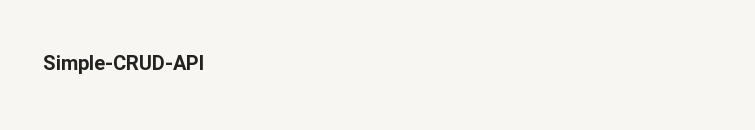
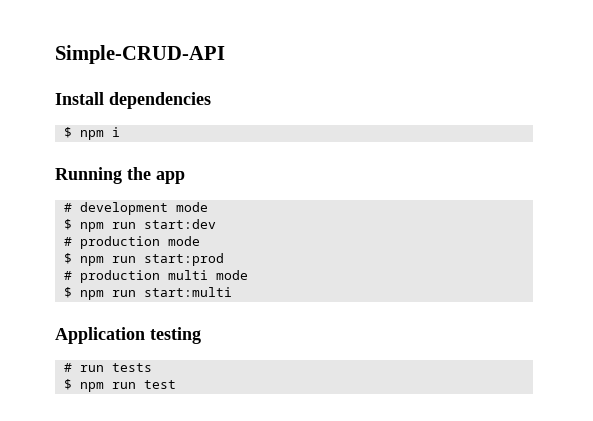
(204, 64) none -> [55,92,211,109] [63,127,120,140] [55,167,185,184] [63,202,208,215] [63,219,216,232] [63,236,200,249] [63,253,224,266] [63,270,248,283] [63,287,232,300] [55,327,201,344] [63,363,152,372] [63,379,176,392] // Install dependencies // $ npm i // Running the app // # development mode // $ npm run start:dev // # production mode // $ npm run start:prod // # production multi mode // $ npm run start:multi // Application testing // # run tests // $ npm run test

